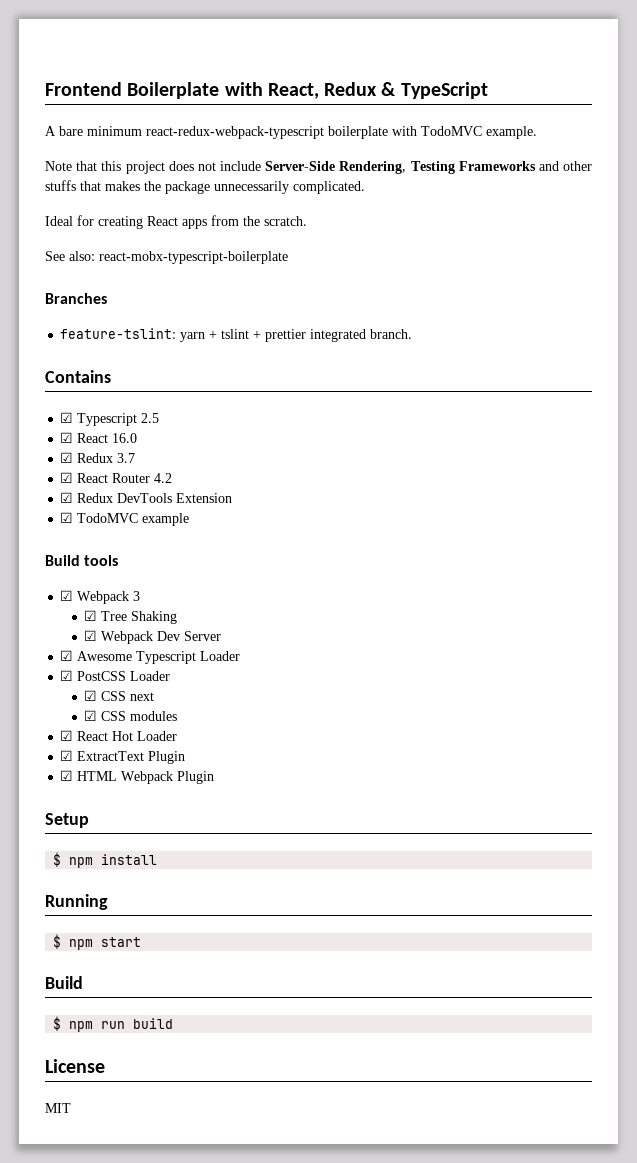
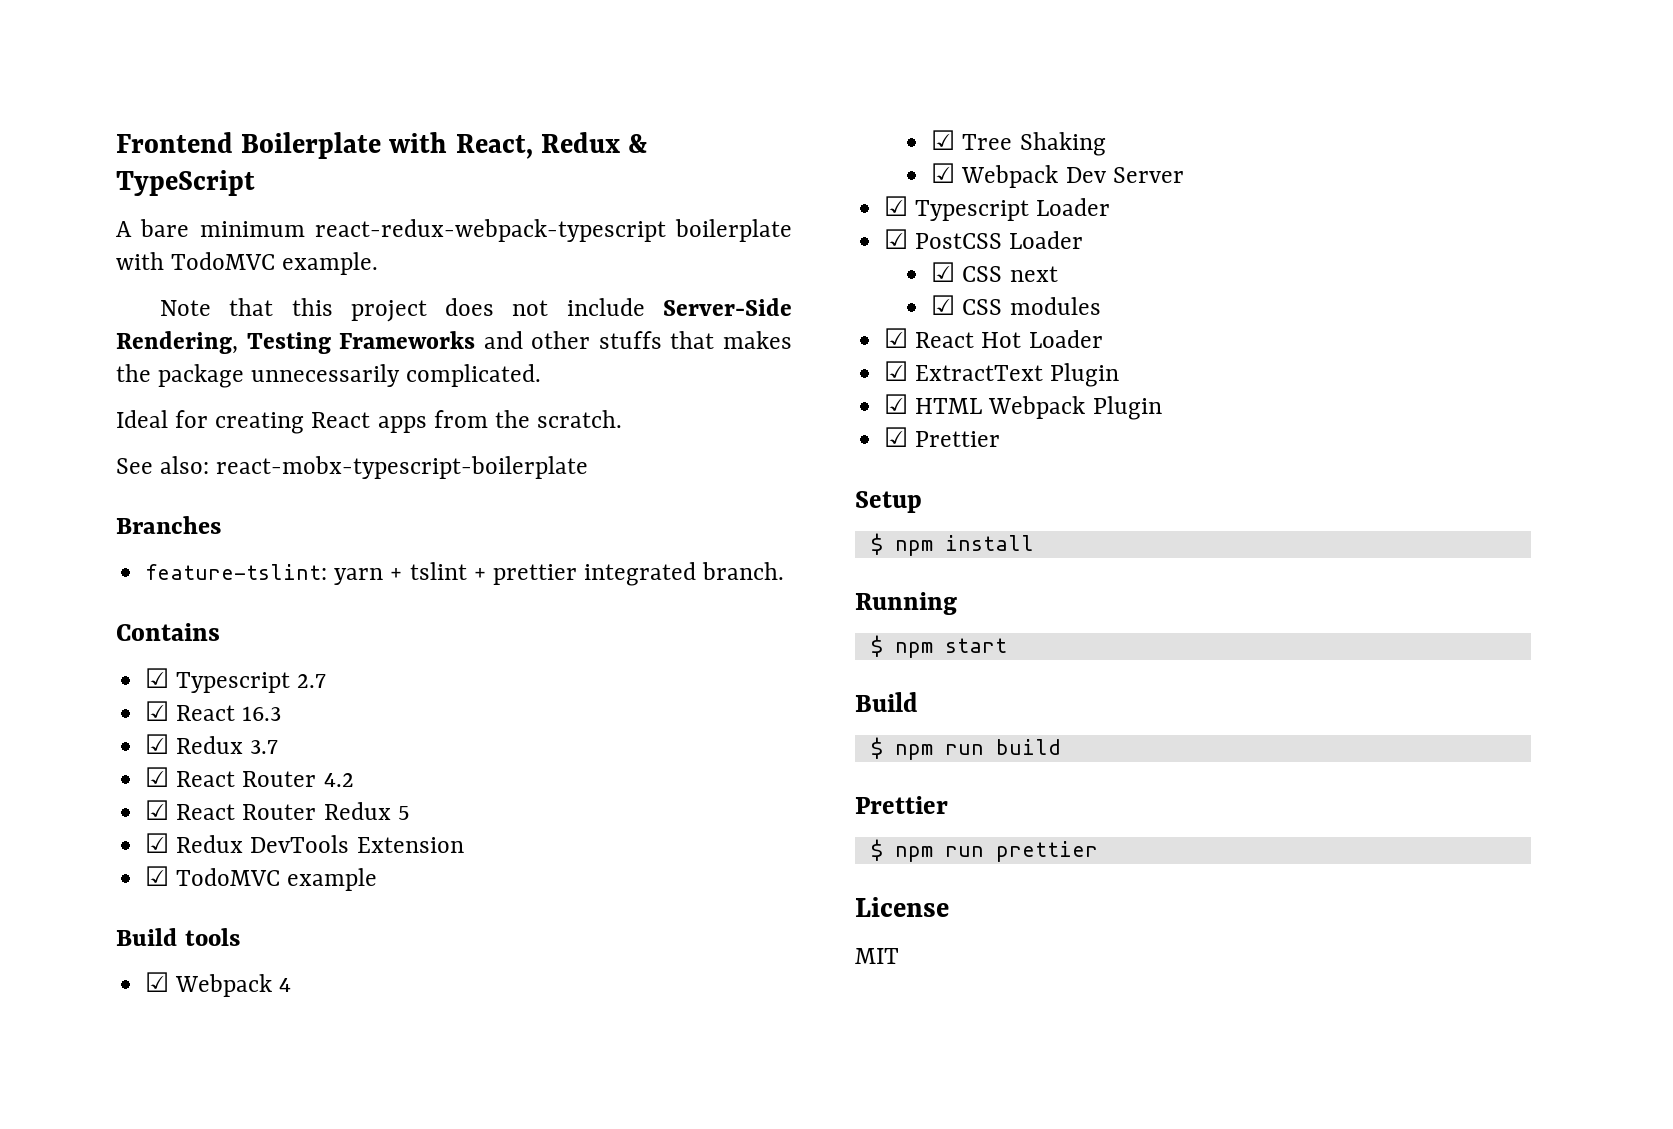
[141,413,160,423] [60,432,138,443] 2.5 // ☑ React 16.0 -> [297,674,327,688] [145,701,282,721] 2.7 // ☑ React 16.3
(173, 478) none -> [145,800,410,820] // ☑ React Router Redux 5
[133,591,141,601] 3 -> [279,978,292,992] 4
[77,651,133,661] Awesome -> (909, 206) none
(215, 777) none -> [884,427,1001,447] // ☑ Prettier
(174, 1023) none -> [855,796,948,814] [870,839,1098,862] // Prettier // $ npm run prettier

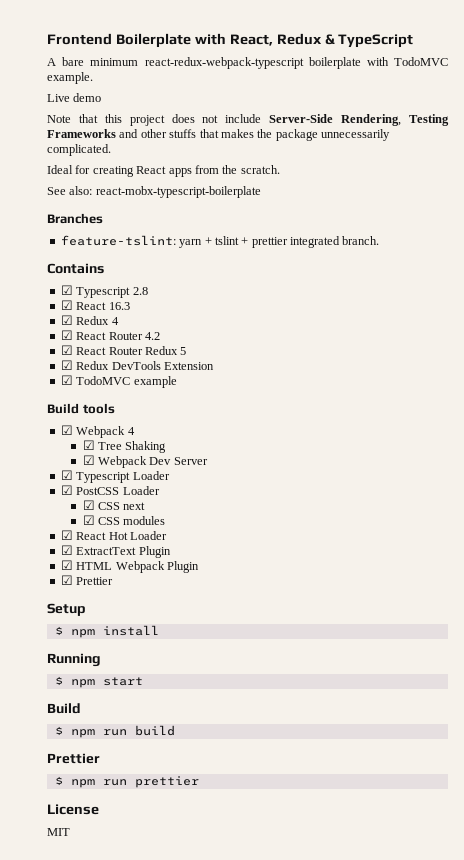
(379, 263) none -> [47,93,102,102] // Live demo
[297,674,327,688] 2.7 -> [132,287,148,295] 2.8
[250,740,279,754] 3.7 -> [111,317,119,325] 4

